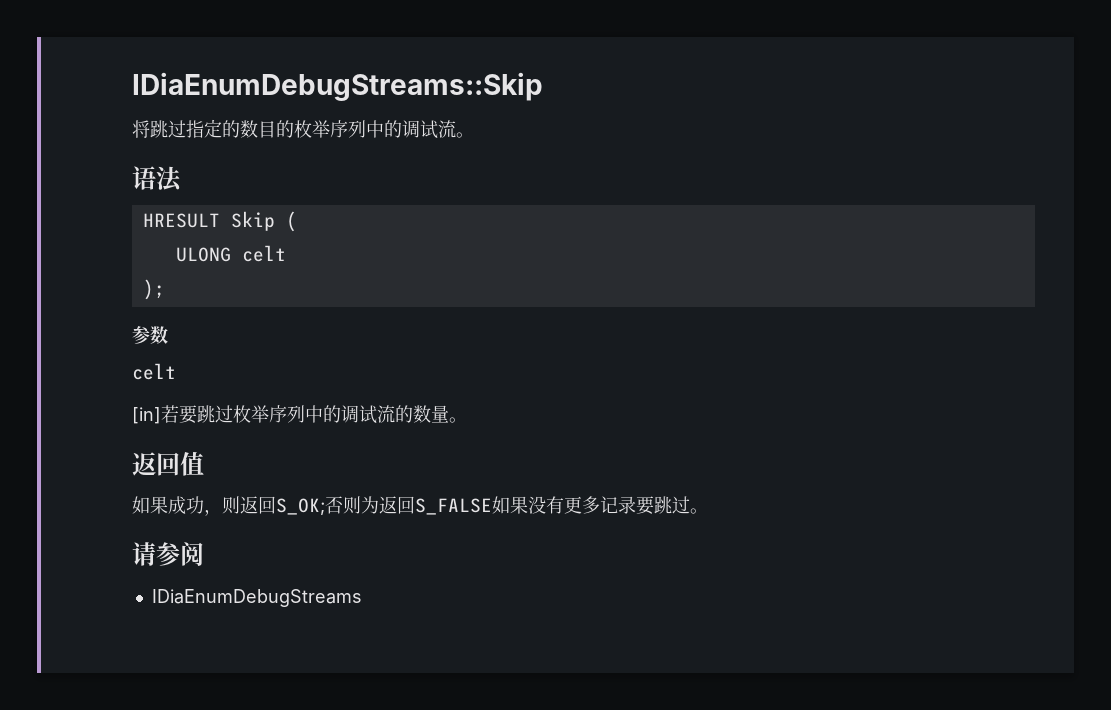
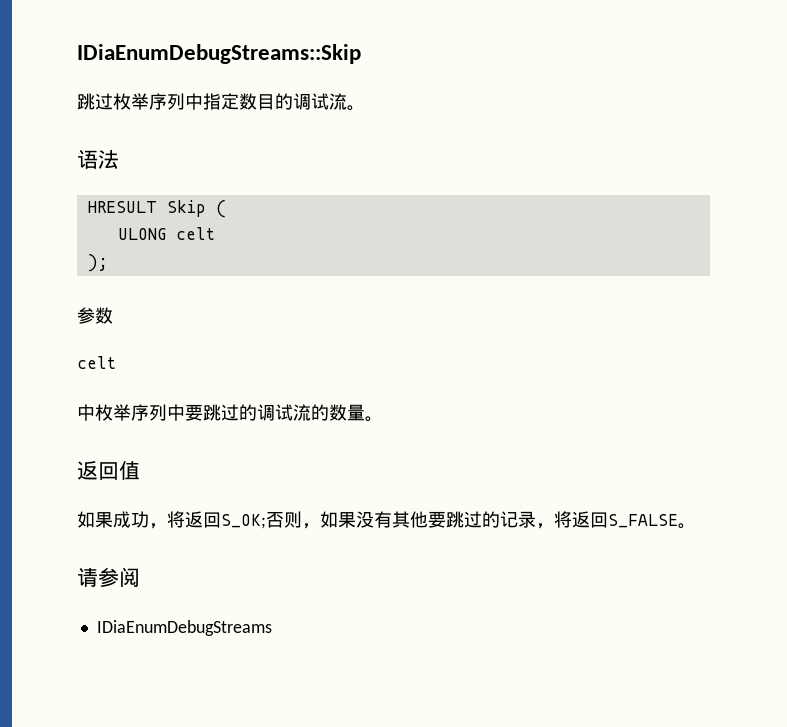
[132,119,384,138] 将跳过指定的数目的枚举序列中 -> [77,93,275,110] 跳过枚举序列中指定数目
[132,405,323,424] [in]若要跳过枚举序列中 -> [77,404,239,421] 中枚举序列中要跳过
[222,496,240,514] 则 -> [167,511,185,528] 将
[361,496,690,515] 为返回S_FALSE如果没有更多记录要跳过 -> [302,511,678,529] ，如果没有其他要跳过的记录，将返回S_FALSE

